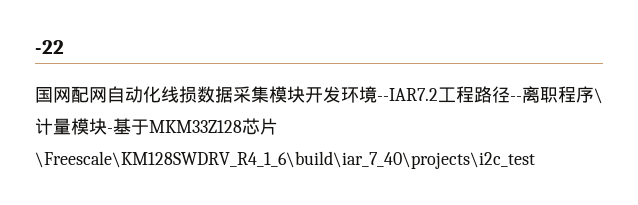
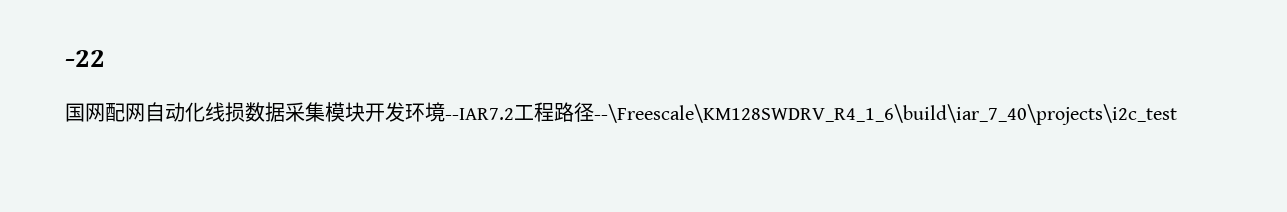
[510,86,603,104] [35,118,278,135] [35,151,535,169] --离职程序\计量模块-基于MKM33Z128芯片\Freescale\KM128SWDRV_R4_1_6\build\iar_7_40\projects\i2c_test -> [594,104,1177,125] --\Freescale\KM128SWDRV_R4_1_6\build\iar_7_40\projects\i2c_test

